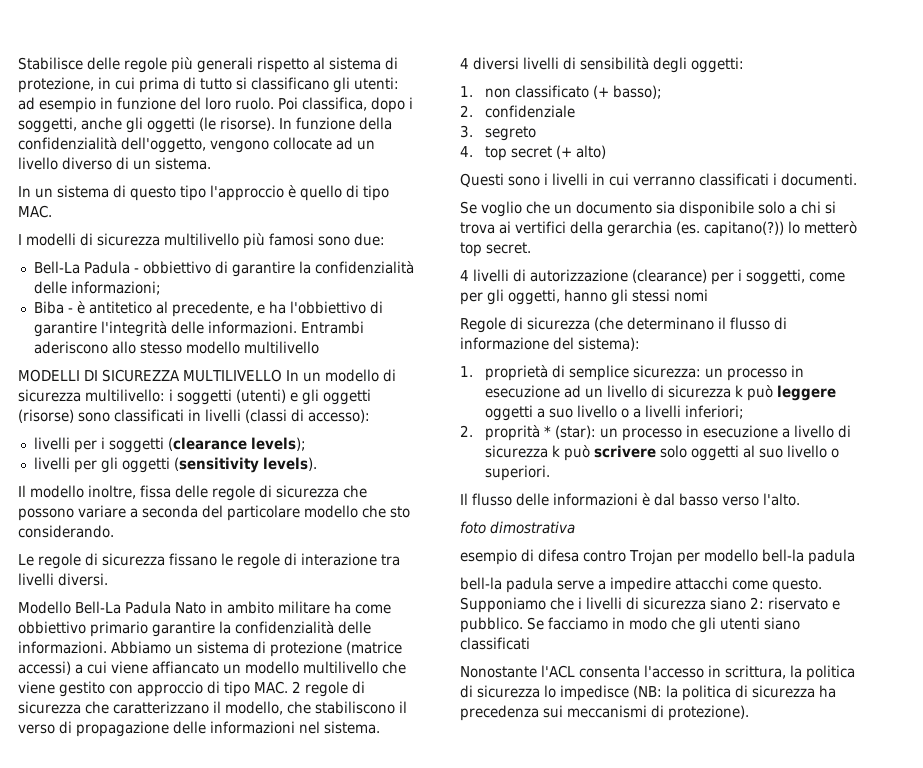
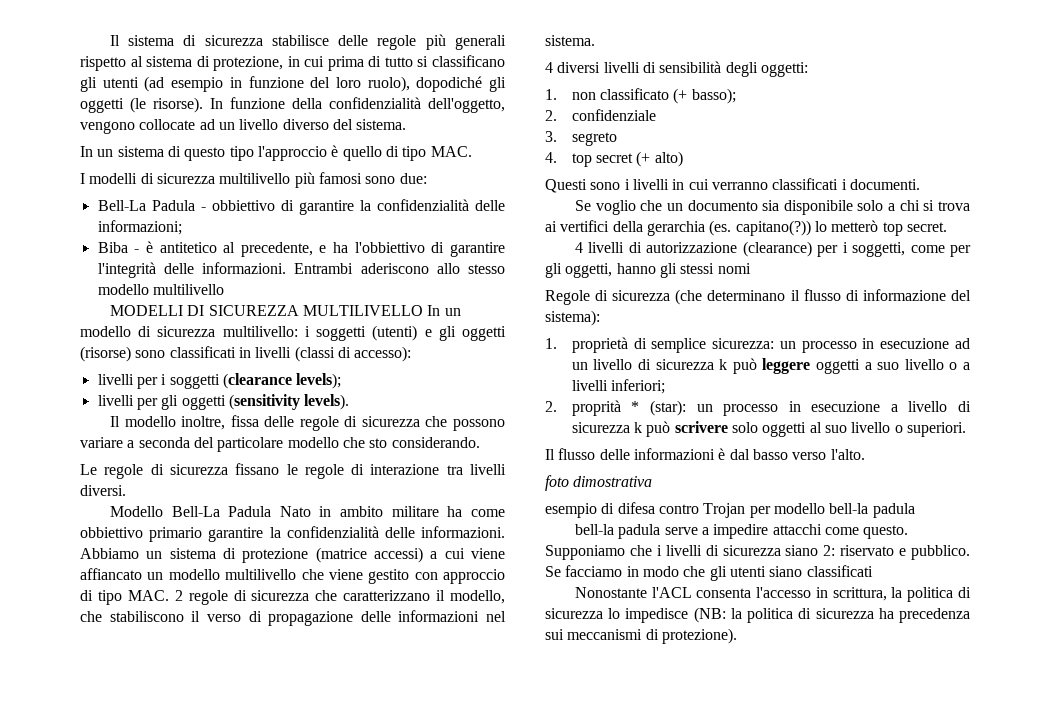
[18,57,83,70] Stabilisce -> [109,35,329,46] Il sistema di sicurezza stabilisce
[354,77,399,90] [18,97,35,110] utenti: ad -> [102,76,165,92] utenti (ad
[235,97,413,113] [18,117,122,133] ruolo. Poi classifica, dopo i soggetti, anche -> [367,76,483,92] ruolo), dopodiché
[116,157,151,170] di un -> [332,119,353,130] del

